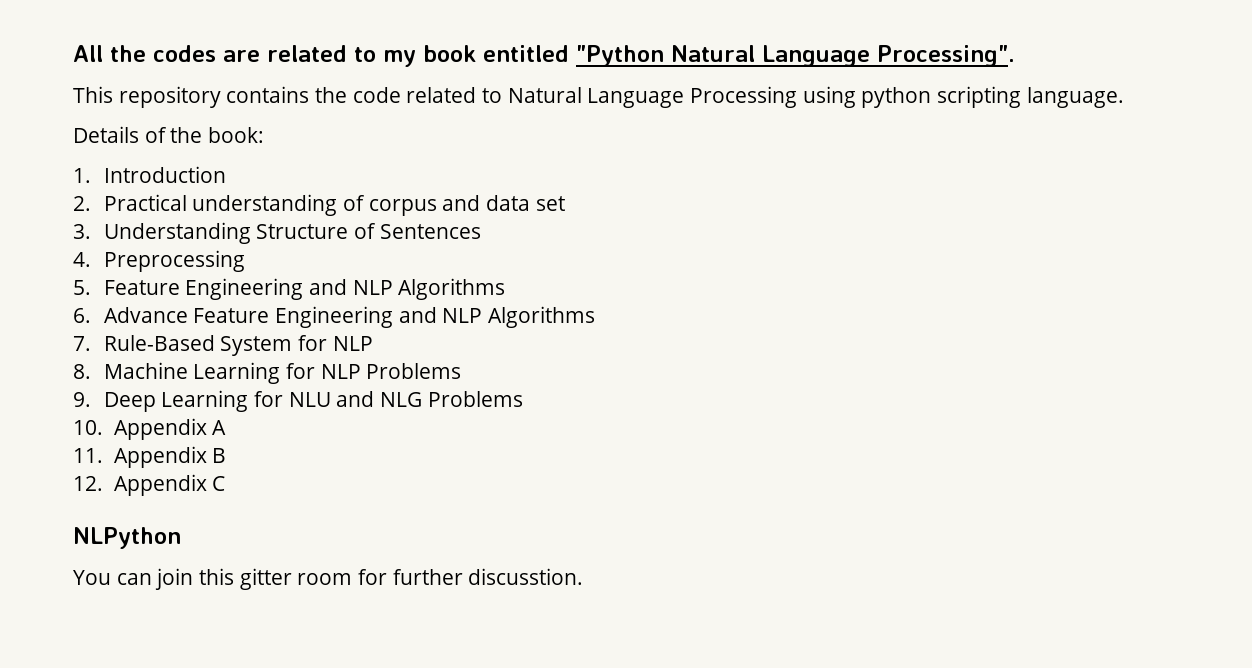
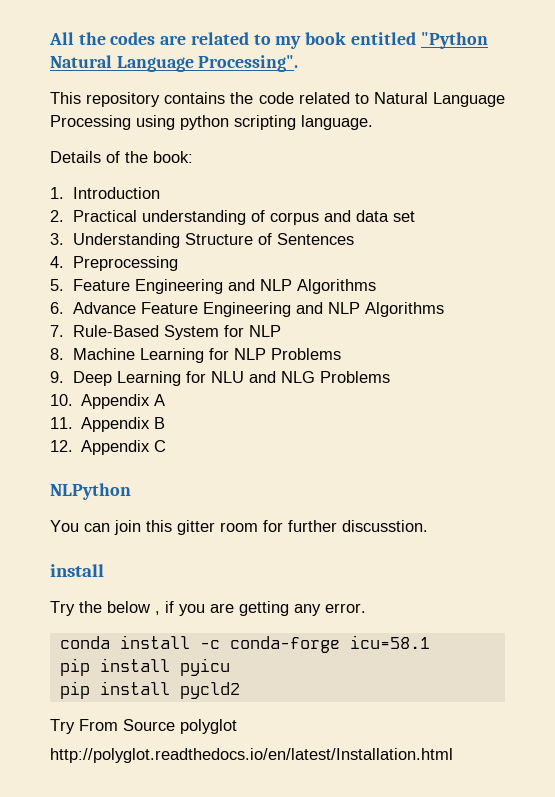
(584, 576) none -> [50,564,104,577] [50,601,366,616] [59,635,430,653] [59,658,230,676] [59,681,240,699] [50,719,237,734] [50,748,453,763] // install // Try the below , if you are getting any error. // conda install -c conda-forge icu=58.1 // pip install pyicu // pip install pycld2 // Try From Source polyglot // http://polyglot.readthedocs.io/en/latest/Installation.html

